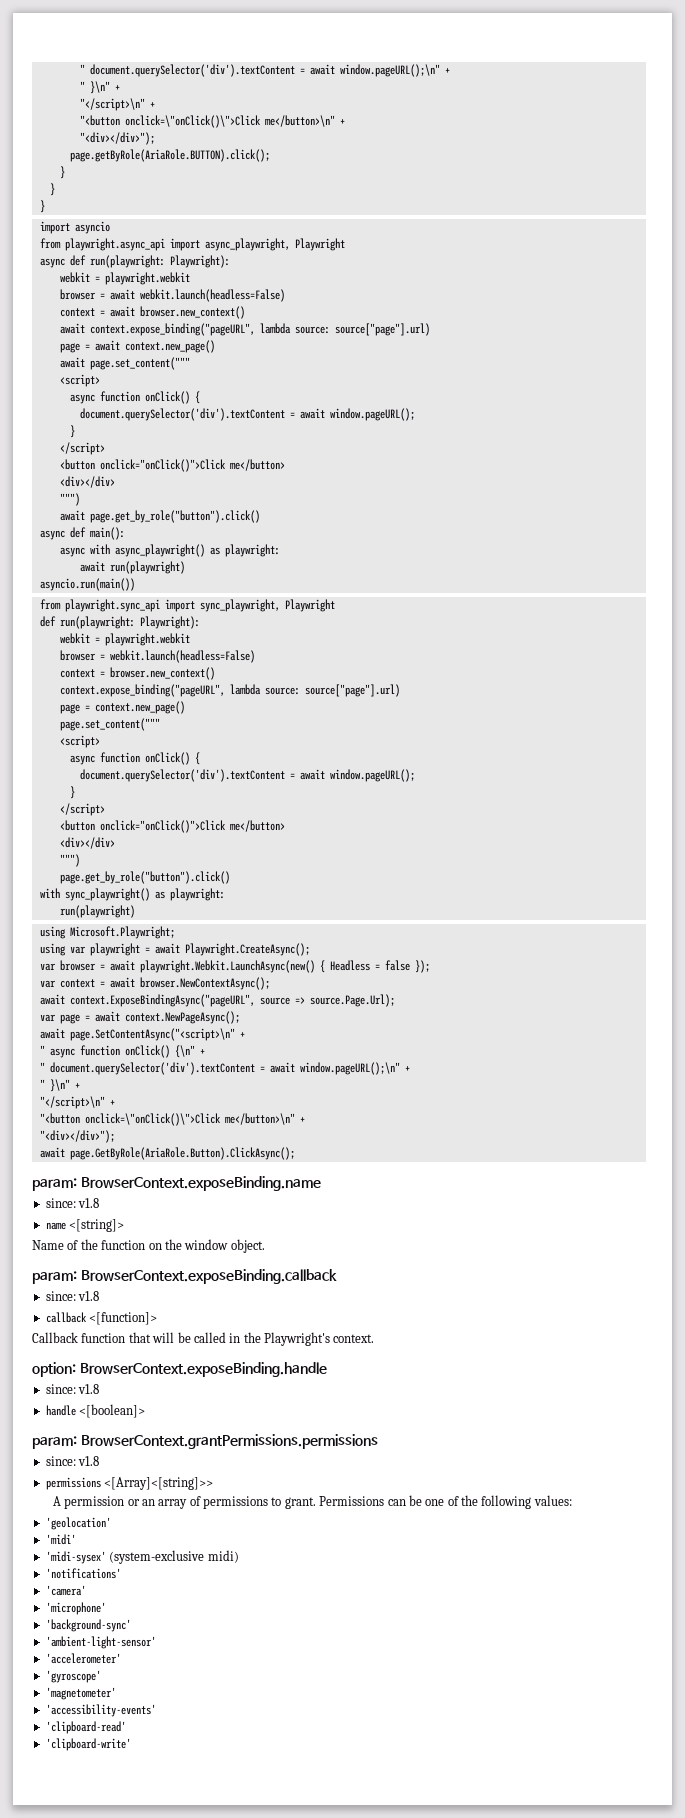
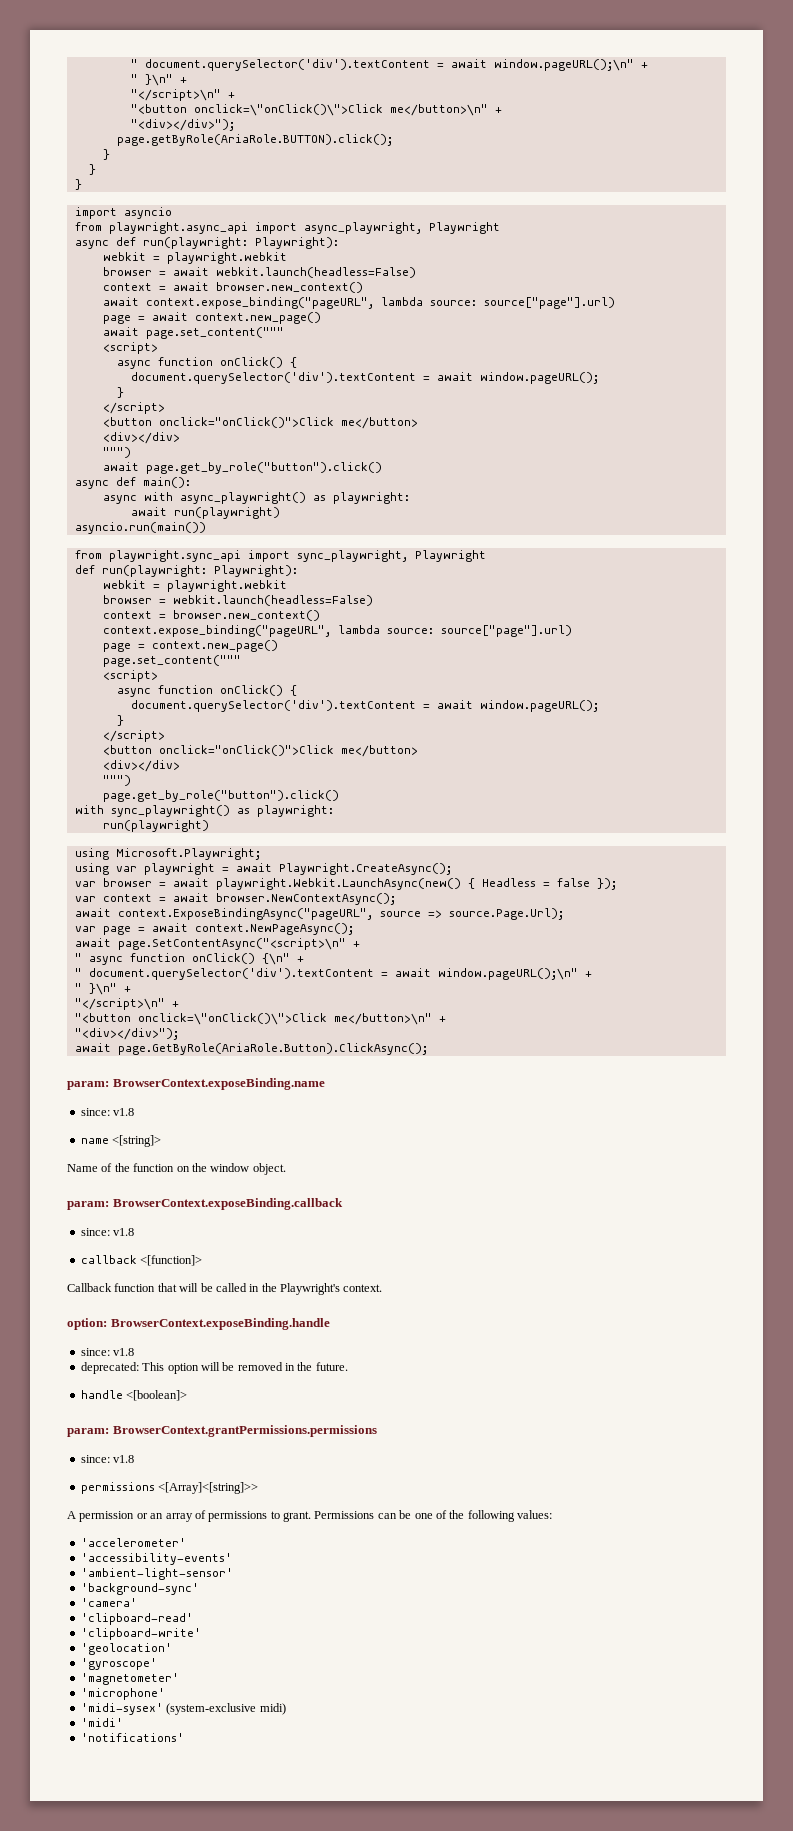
(100, 1389) none -> [80,1362,348,1374] // deprecated: This option will be removed in the future.
[45,1517,111,1530] [45,1534,76,1545] 'geolocation' // 'midi' -> [80,1538,186,1547] [80,1553,232,1565] [80,1568,233,1580] [80,1583,199,1595] [80,1598,137,1607] [80,1613,193,1625] [80,1628,201,1640] [80,1643,172,1655] [80,1658,157,1670] [80,1673,179,1685] [80,1688,165,1700] 'accelerometer' // 'accessibility-events' // 'ambient-light-sensor' // 'background-sync' // 'camera' // 'clipboard-read' // 'clipboard-write' // 'geolocation' // 'gyroscope' // 'magnetometer' // 'microphone'
(239, 1556) none -> [80,1718,123,1727] // 'midi'
[45,1585,86,1596] [45,1602,106,1615] [45,1619,131,1632] [45,1636,156,1649] [45,1653,121,1664] [45,1670,101,1683] [45,1687,116,1700] [45,1704,156,1717] [45,1721,126,1734] [45,1738,131,1751] // 'camera' // 'microphone' // 'background-sync' // 'ambient-light-sensor' // 'accelerometer' // 'gyroscope' // 'magnetometer' // 'accessibility-events' // 'clipboard-read' // 'clipboard-write' -> (184, 1737) none

